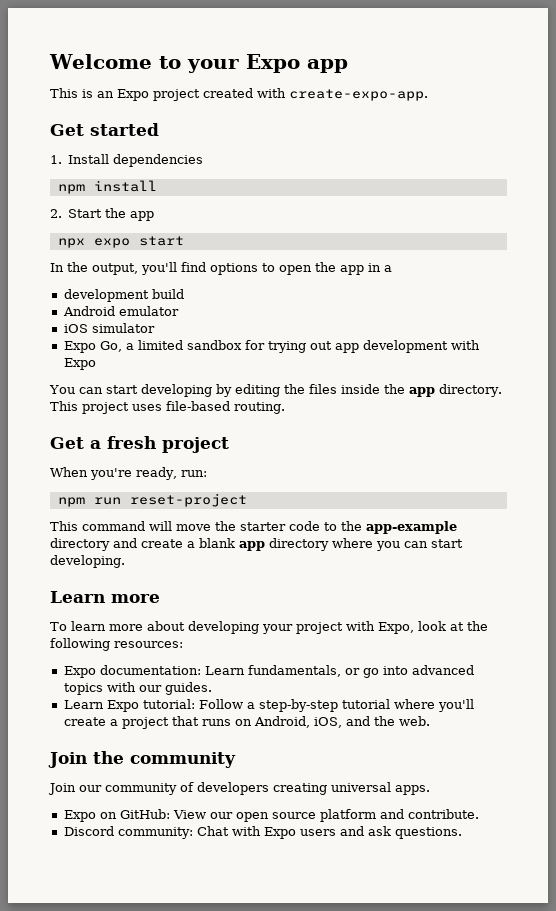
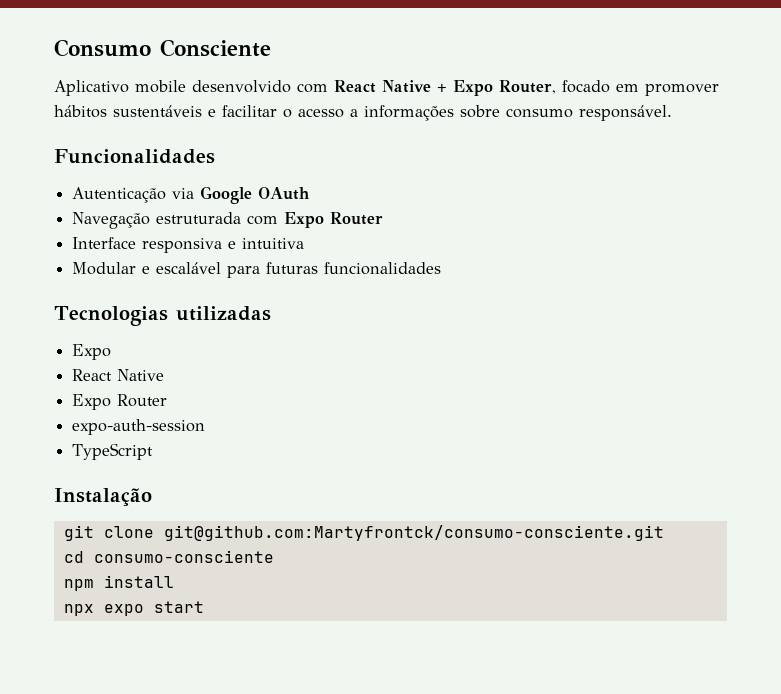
[49,54,348,73] [50,88,428,101] [50,123,159,136] [50,154,204,167] [57,180,157,194] [50,208,155,221] [57,236,184,248] [50,262,392,275] [63,289,184,302] [62,306,179,316] [63,323,155,333] [63,340,480,353] [63,358,96,370] [49,384,502,397] [50,401,285,414] [50,436,229,453] [50,467,207,480] [57,493,247,507] [50,521,457,534] [50,538,463,551] [50,555,125,568] [50,591,160,603] [50,621,488,634] [50,638,183,651] [63,665,474,678] [63,682,212,695] [63,699,474,712] [63,716,430,729] [48,751,236,768] [48,782,430,795] [63,809,479,822] [63,826,462,839] Welcome to your Expo app // This is an Expo project created with create-expo-app. // Get started // 1. Install dependencies // npm install // 2. Start the app // npx expo start // In the output, you'll find options to open the app in a // development build // Android emulator // iOS simulator // Expo Go, a limited sandbox for trying out app development with Expo // You can start developing by editing the files inside the app directory. This project uses file-based routing. // Get a fresh project // When you're ready, run: // npm run reset-project // This command will move the starter code to the app-example directory and create a blank app directory where you can start developing. // Learn more // To learn more about developing your project with Expo, look at the following resources: // Expo documentation: Learn fundamentals, or go into advanced topics with our guides. // Learn Expo tutorial: Follow a step-by-step tutorial where you'll create a project that runs on Android, iOS, and the web. // Join the community // Join our community of developers creating universal apps. // Expo on GitHub: View our open source platform and contribute. // Discord community: Chat with Expo users and ask questions. -> [54,39,271,57] [54,80,719,96] [54,105,672,121] [54,149,215,164] [72,186,311,204] [72,212,384,229] [72,237,305,253] [72,262,442,278] [54,306,271,326] [72,344,112,360] [72,369,165,381] [72,394,168,410] [72,419,206,435] [72,443,154,460] [54,488,152,506] [63,525,664,541] [63,550,274,563] [63,575,174,591] [63,601,204,616] Consumo Consciente // Aplicativo mobile desenvolvido com React Native + Expo Router, focado em promover hábitos sustentáveis e facilitar o acesso a informações sobre consumo responsável. // Funcionalidades // Autenticação via Google OAuth // Navegação estruturada com Expo Router // Interface responsiva e intuitiva // Modular e escalável para futuras funcionalidades // Tecnologias utilizadas // Expo // React Native // Expo Router // expo-auth-session // TypeScript // Instalação // git clone git@github.com:Martyfrontck/consumo-consciente.git // cd consumo-consciente // npm install // npx expo start

